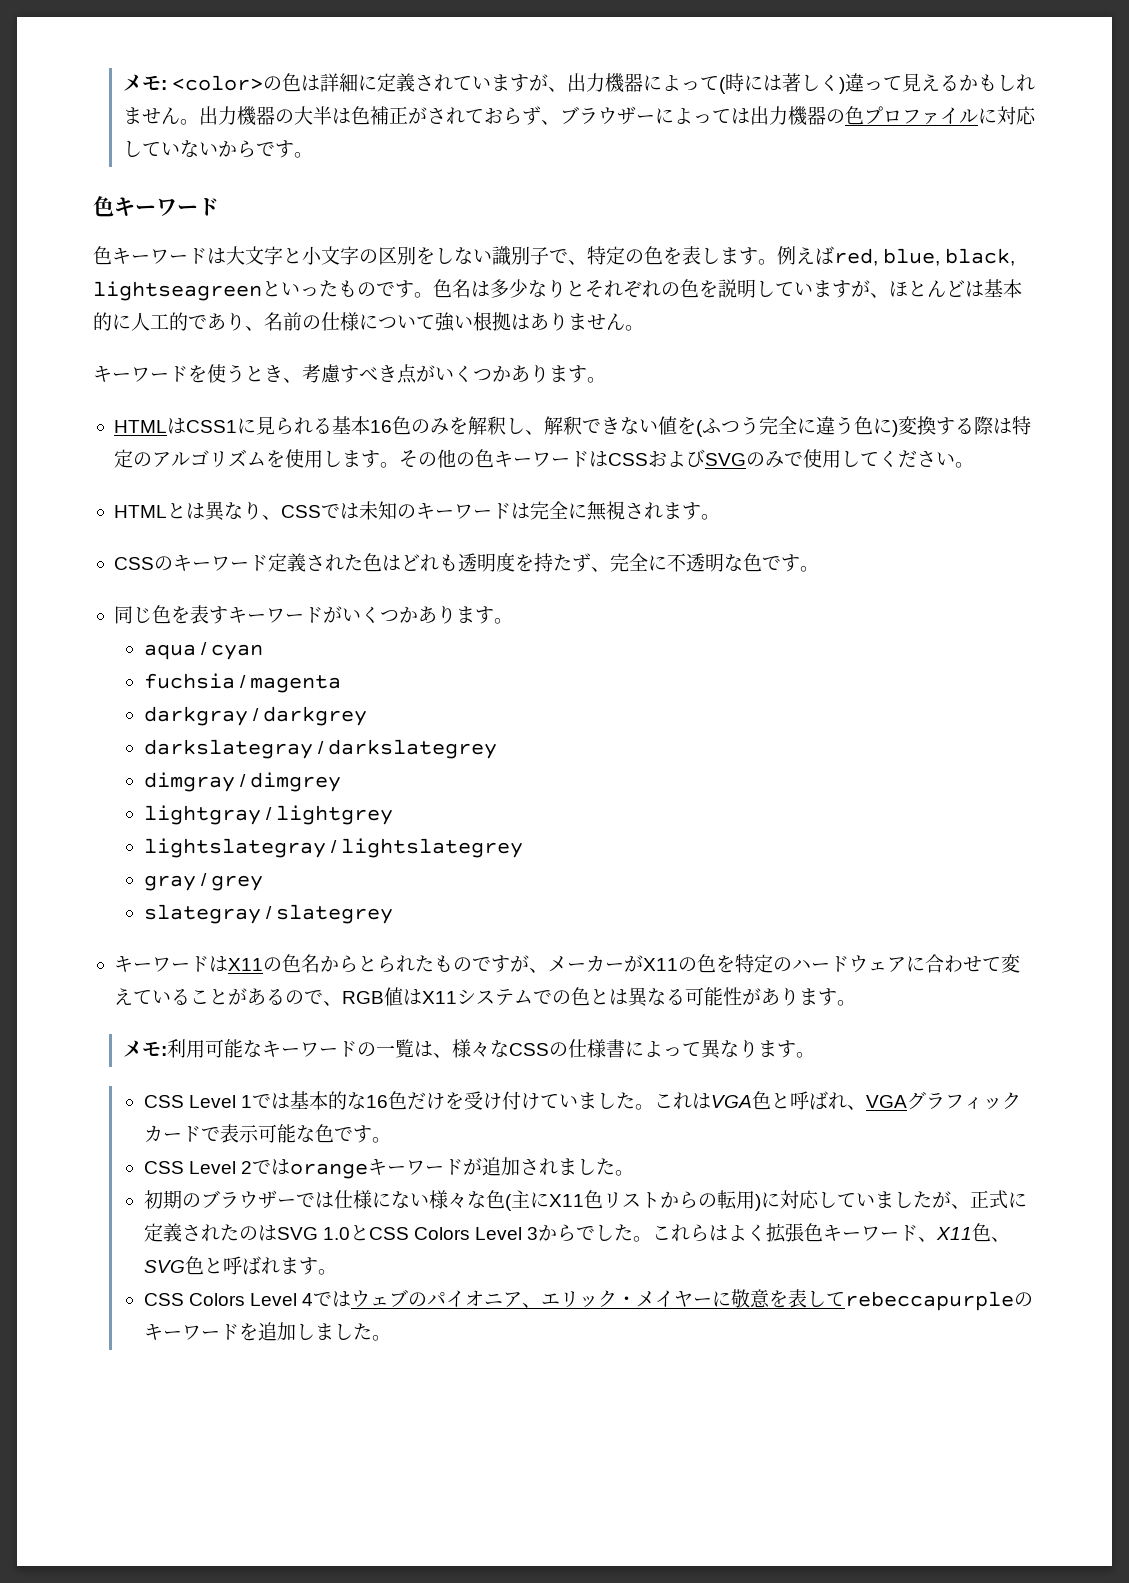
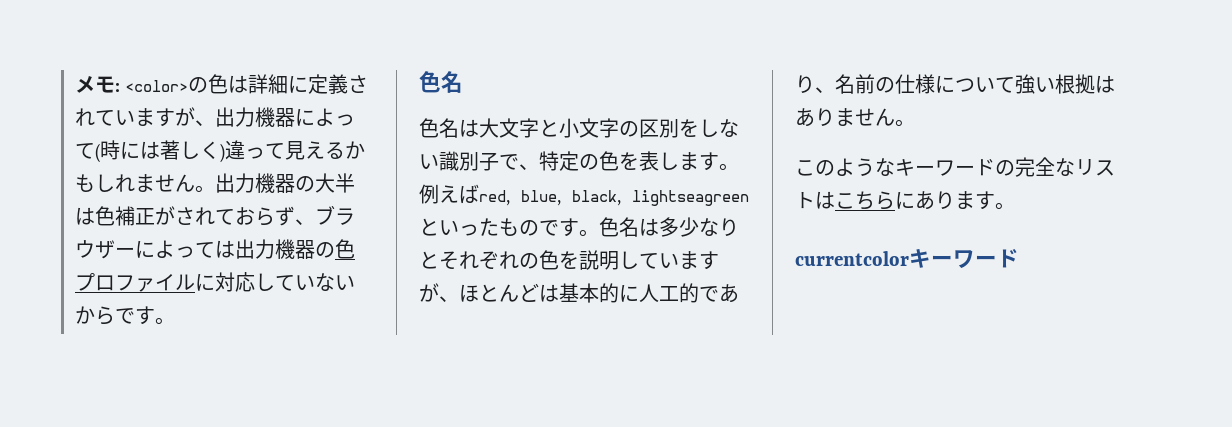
[114,197,219,217] [93,246,207,265] キーワード // 色キーワード -> [441,71,463,93] [419,118,459,138] 名 // 色名
[93,364,606,384] [113,416,1031,437] [113,449,974,468] [113,501,720,521] [113,553,819,572] [113,605,513,624] [143,642,263,660] [143,673,341,693] [143,706,367,726] [143,739,497,759] [143,772,341,792] [143,805,393,825] [143,838,523,858] [143,873,263,891] [143,904,393,924] [113,954,1020,973] [113,987,856,1007] [122,1039,815,1059] [143,1091,1021,1110] [143,1124,391,1143] [143,1157,634,1179] [143,1190,1027,1211] [143,1223,1011,1243] [143,1256,337,1275] [143,1289,1033,1311] [143,1322,391,1341] キーワードを使うとき、考慮すべき点がいくつかあります。 // HTMLはCSS1に見られる基本16色のみを解釈し、解釈できない値を(ふつう完全に違う色に)変換する際は特定のアルゴリズムを使用します。その他の色キーワードはCSSおよびSVGのみで使用してください。 // HTMLとは異なり、CSSでは未知のキーワードは完全に無視されます。 // CSSのキーワード定義された色はどれも透明度を持たず、完全に不透明な色です。 // 同じ色を表すキーワードがいくつかあります。 // aqua / cyan // fuchsia / magenta // darkgray / darkgrey // darkslategray / darkslategrey // dimgray / dimgrey // lightgray / lightgrey // lightslategray / lightslategrey // gray / grey // slategray / slategrey // キーワードはX11の色名からとられたものですが、メーカーがX11の色を特定のハードウェアに合わせて変えていることがあるので、RGB値はX11システムでの色とは異なる可能性があります。 // メモ:利用可能なキーワードの一覧は、様々なCSSの仕様書によって異なります。 // CSS Level 1では基本的な16色だけを受け付けていました。これはVGA色と呼ばれ、VGAグラフィックカードで表示可能な色です。 // CSS Level 2ではorangeキーワードが追加されました。 // 初期のブラウザーでは仕様にない様々な色(主にX11色リストからの転用)に対応していましたが、正式に定義されたのはSVG 1.0とCSS Colors Level 3からでした。これらはよく拡張色キーワード、X11色、SVG色と呼ばれます。 // CSS Colors Level 4ではウェブのパイオニア、エリック・メイヤーに敬意を表してrebeccapurpleのキーワードを追加しました。 -> [795,157,1115,177] [795,191,1015,210] [795,249,1019,269] このようなキーワードの完全なリストはこちらにあります。 // currentcolorキーワード

